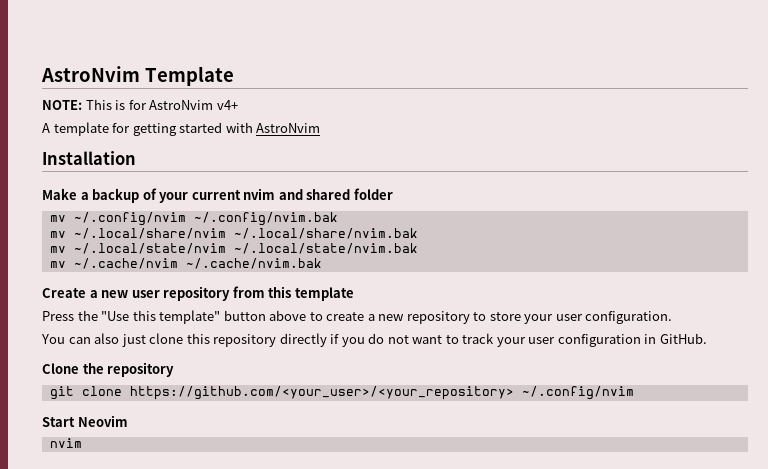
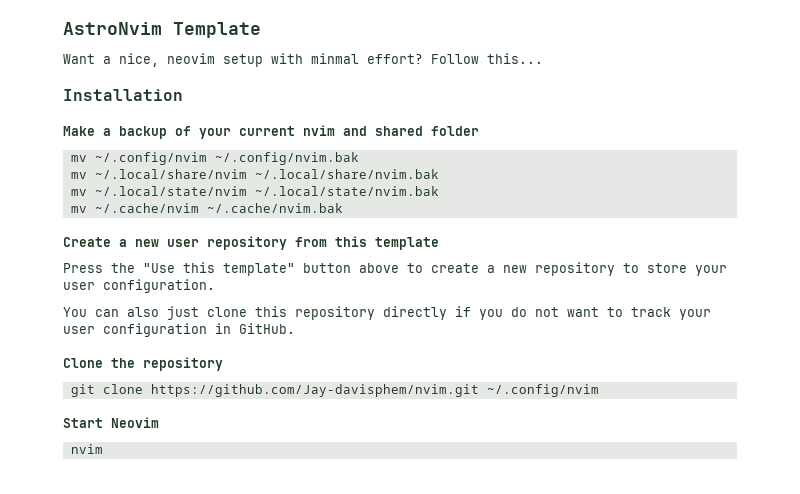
[42,99,238,110] [42,122,321,136] NOTE: This is for AstroNvim v4+ // A template for getting started with AstroNvim -> [63,53,543,67] Want a nice, neovim setup with minmal effort? Follow this...
[129,386,514,400] https://github.com/<your_user>/<your_repository> -> [150,384,479,397] https://github.com/Jay-davisphem/nvim.git

